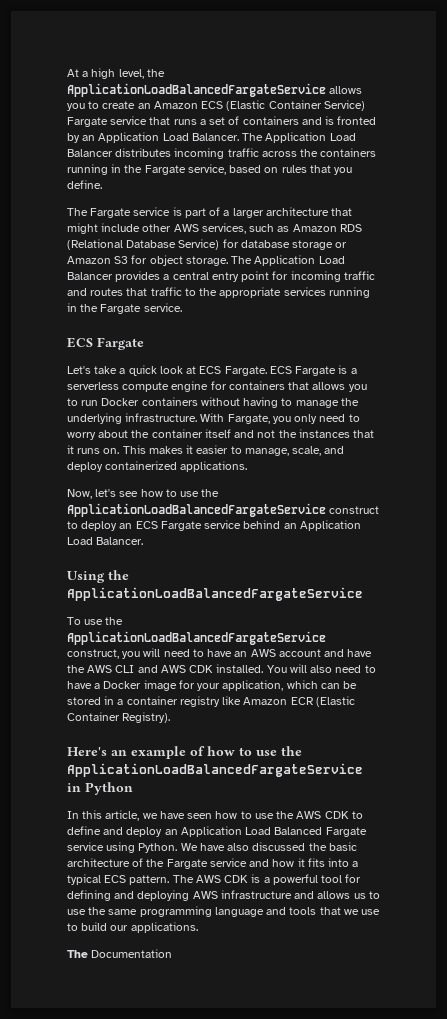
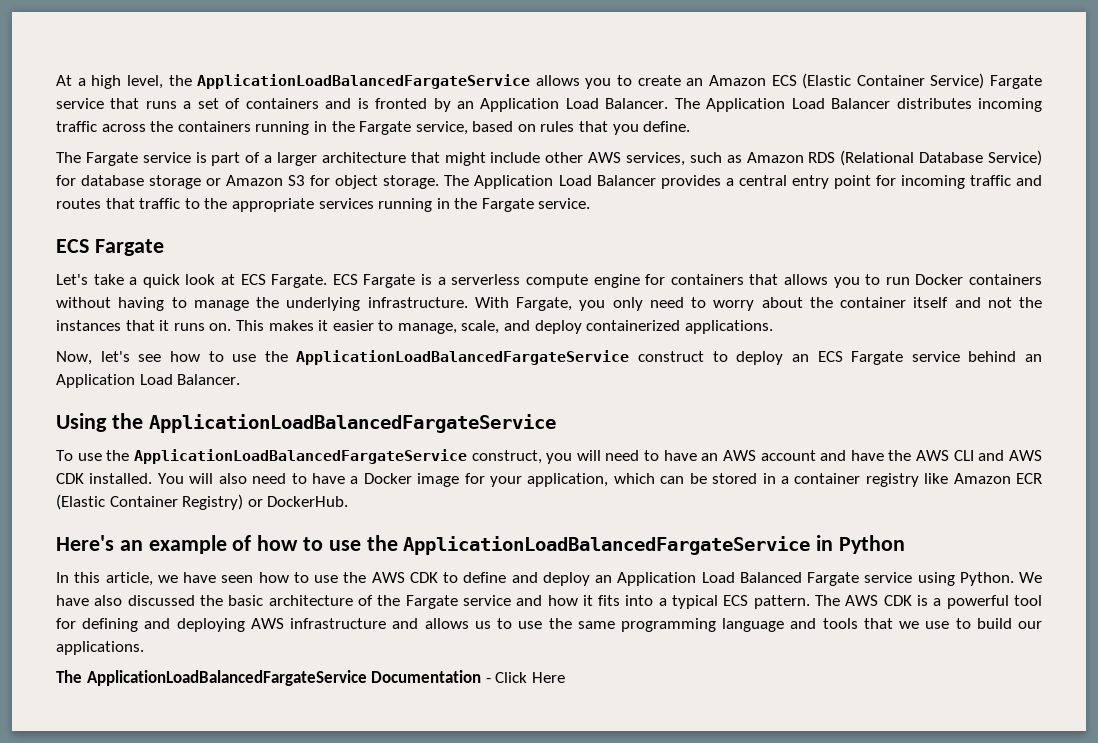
[122,712,171,723] Registry). -> [182,494,349,510] Registry) or DockerHub.
[91,949,173,958] Documentation -> [86,670,565,686] ApplicationLoadBalancedFargateService Documentation - Click Here

